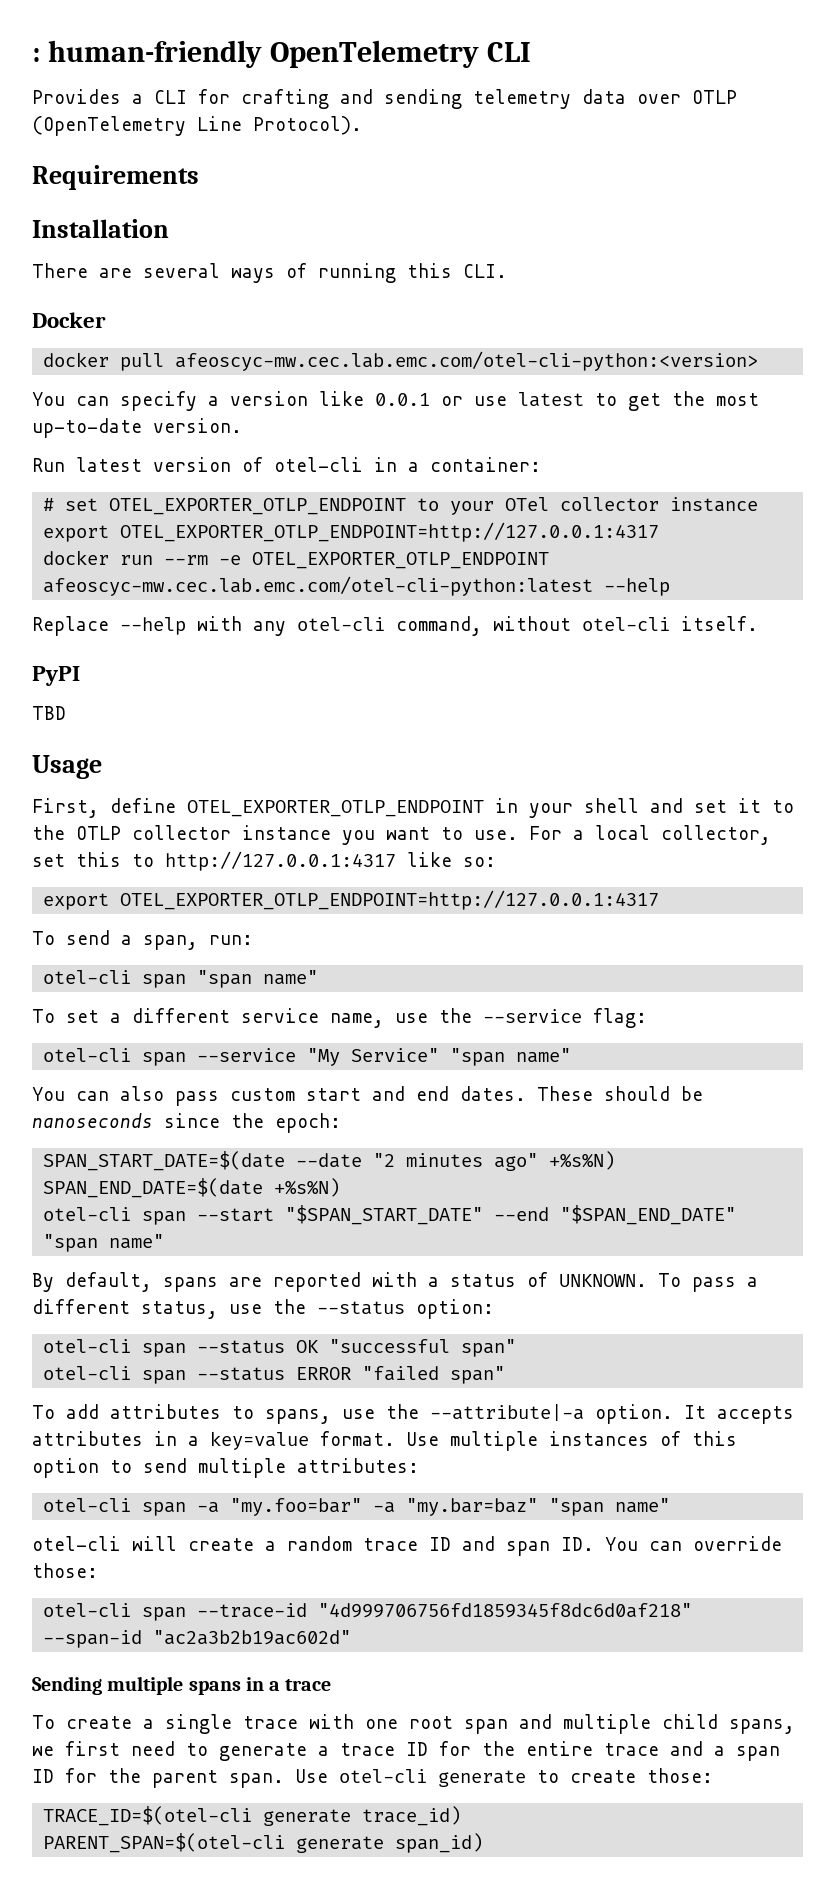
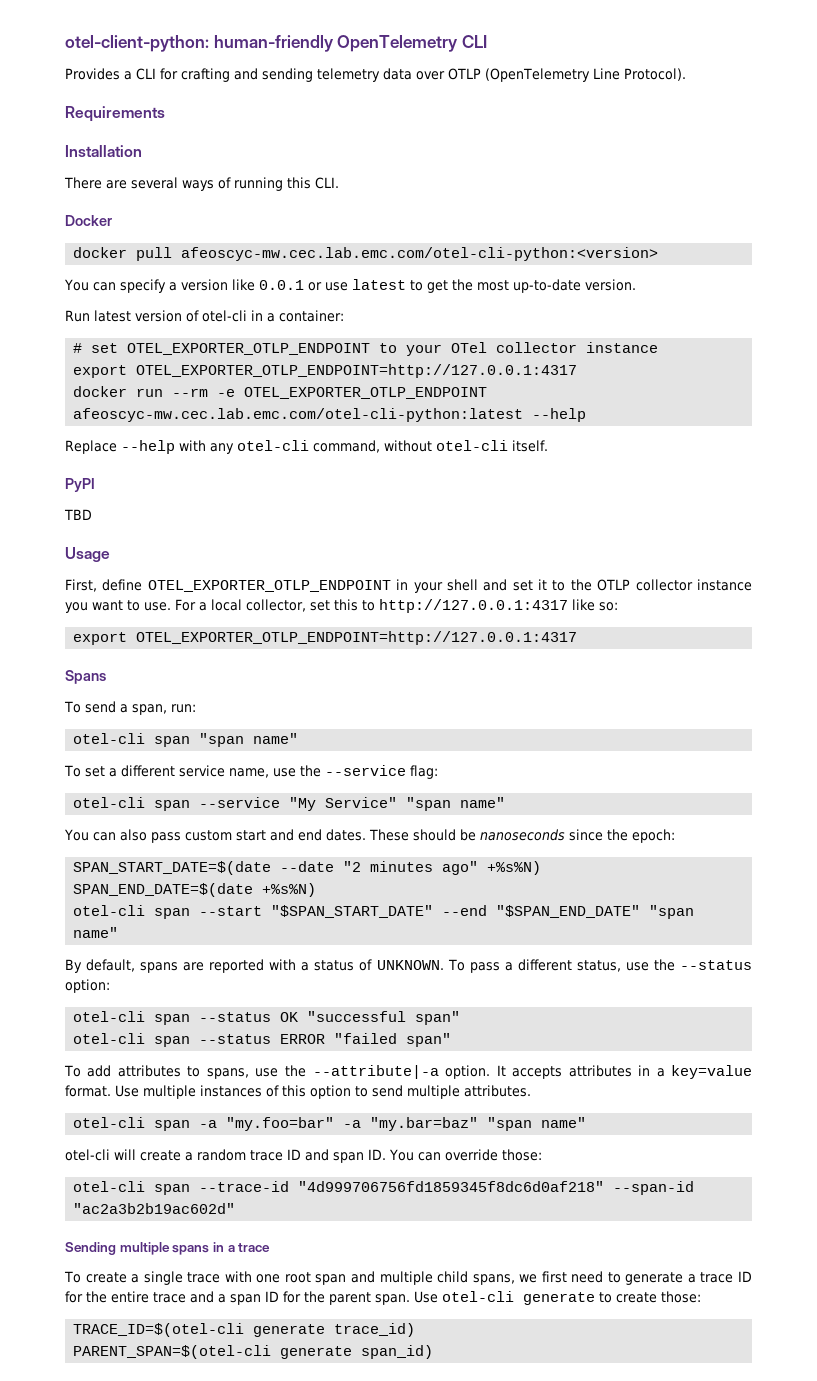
[32,48,40,62] : -> [65,35,209,52] otel-client-python:
(660, 900) none -> [65,670,106,684] // Spans
[297,1458,419,1473] attributes: -> [464,1085,531,1097] attributes.

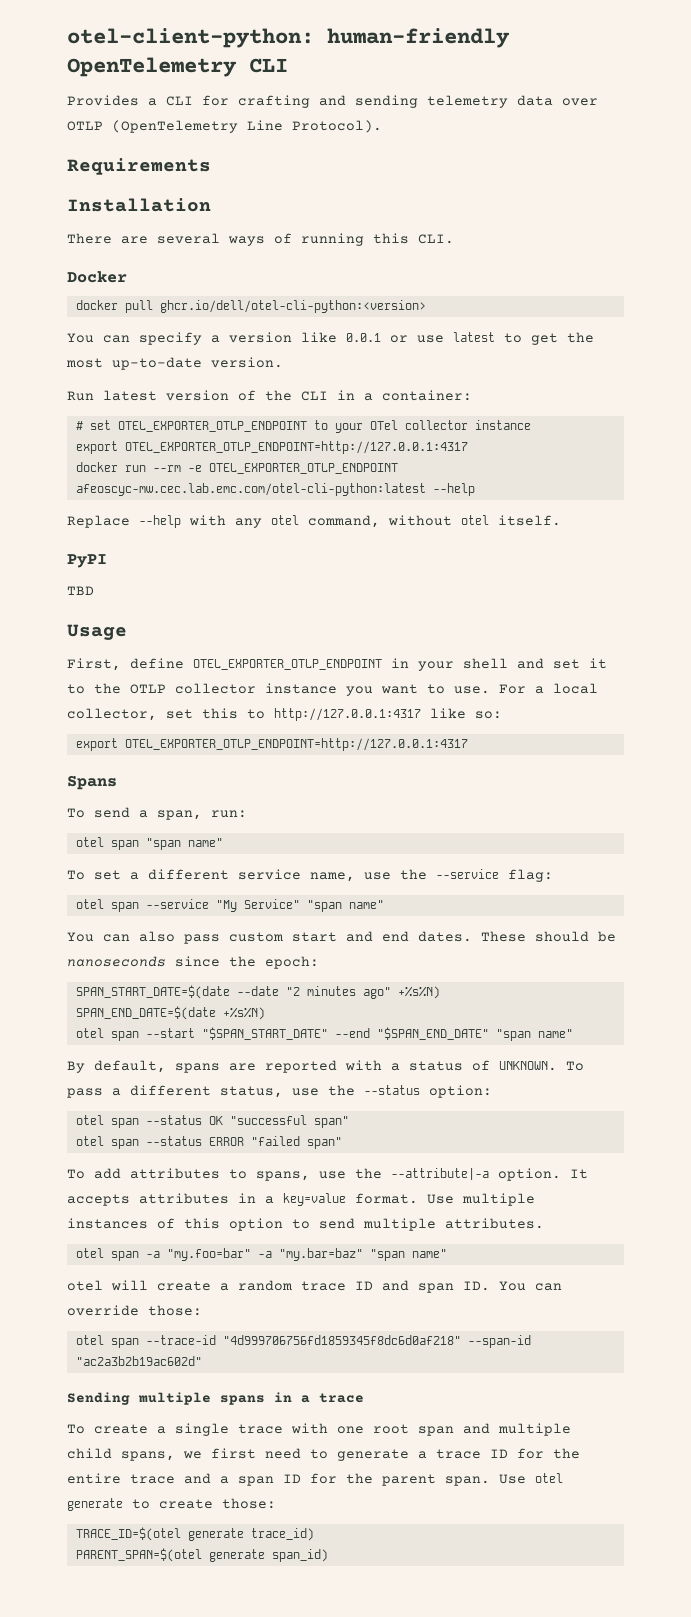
[181,247,659,261] afeoscyc-mw.cec.lab.emc.com/otel-cli-python:<version> -> [159,300,426,313] ghcr.io/dell/otel-cli-python:<version>
[202,310,247,322] otel-cli -> [265,390,328,401] the CLI
[237,440,309,451] otel-cli -> [271,515,299,525] otel
[436,440,508,451] otel-cli -> [461,515,489,525] otel
[73,733,146,744] otel-cli -> [75,837,104,847] otel
[73,797,146,808] otel-cli -> [75,899,104,909] otel
[73,905,146,916] otel-cli -> [75,1028,104,1038] otel
[73,1011,146,1022] otel-cli -> [75,1115,104,1125] otel
[73,1033,146,1044] otel-cli -> [75,1136,104,1146] otel
[73,1117,146,1128] otel-cli -> [75,1248,104,1258] otel
[65,1149,110,1161] otel-cli -> [67,1280,103,1291] otel
[73,1181,146,1192] otel-cli -> [75,1335,104,1345] otel
[442,1291,514,1302] otel-cli -> [535,1473,563,1483] otel
[73,1323,245,1337] TRACE_ID=$(otel-cli -> [75,1527,181,1541] TRACE_ID=$(otel
[73,1345,272,1359] PARENT_SPAN=$(otel-cli -> [75,1548,202,1562] PARENT_SPAN=$(otel

